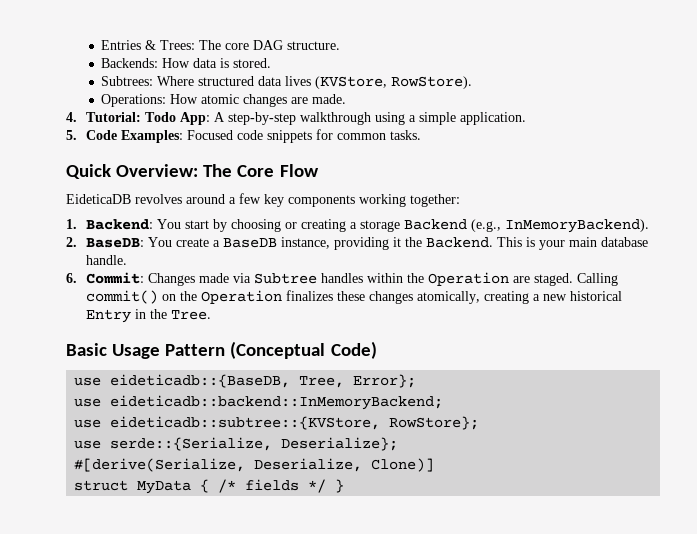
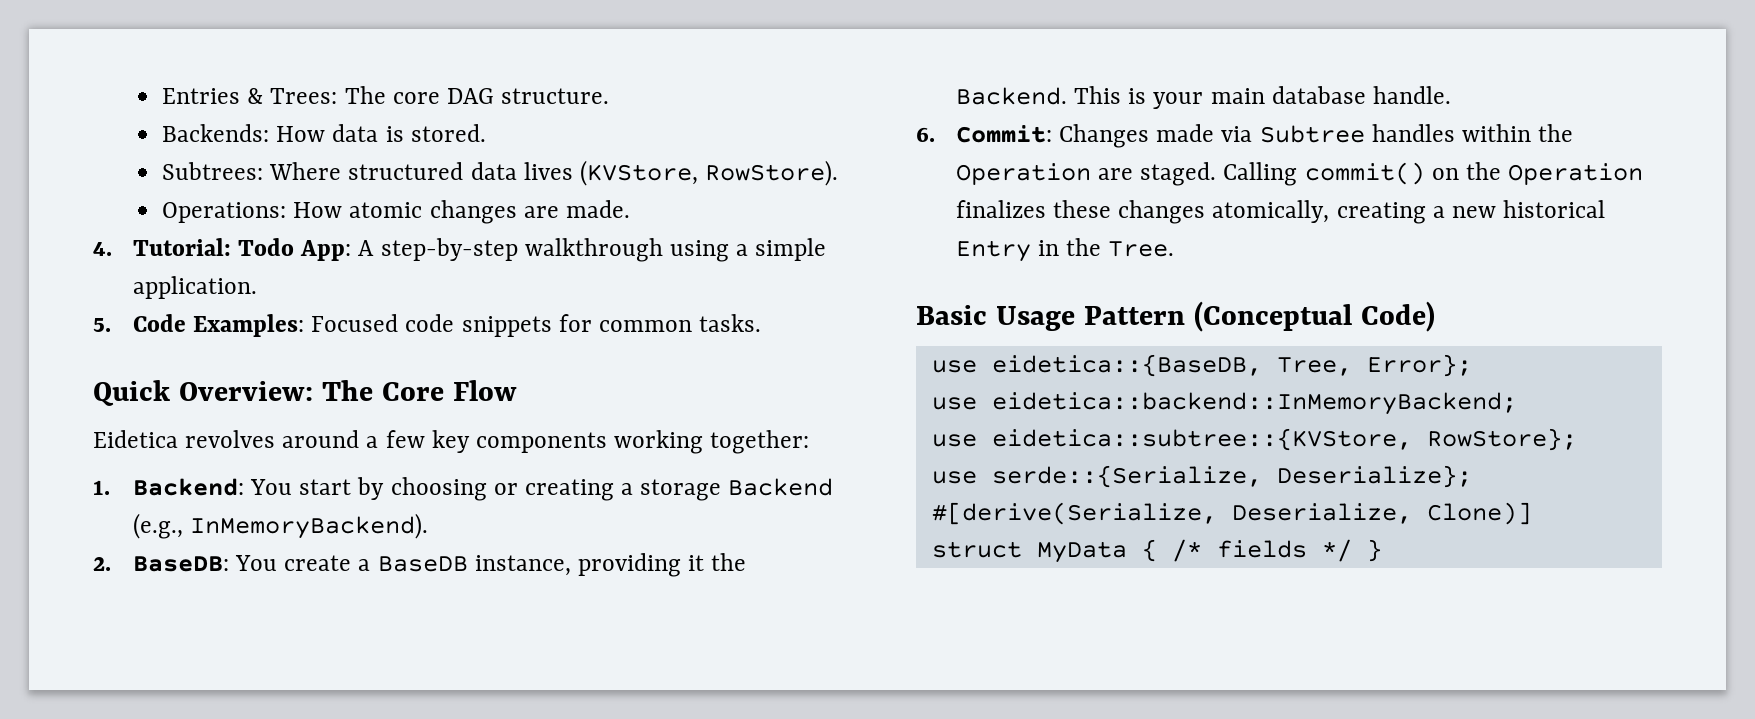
[66,194,131,204] EideticaDB -> [93,430,178,448] Eidetica
[110,374,291,388] eideticadb::{BaseDB, -> [991,354,1262,377] eidetica::{BaseDB,
[110,395,444,410] [74,416,381,430] eideticadb::backend::InMemoryBackend; // use eideticadb::subtree::{KVStore, -> [991,392,1517,415] [931,428,1412,451] eidetica::backend::InMemoryBackend; // use eidetica::subtree::{KVStore,

